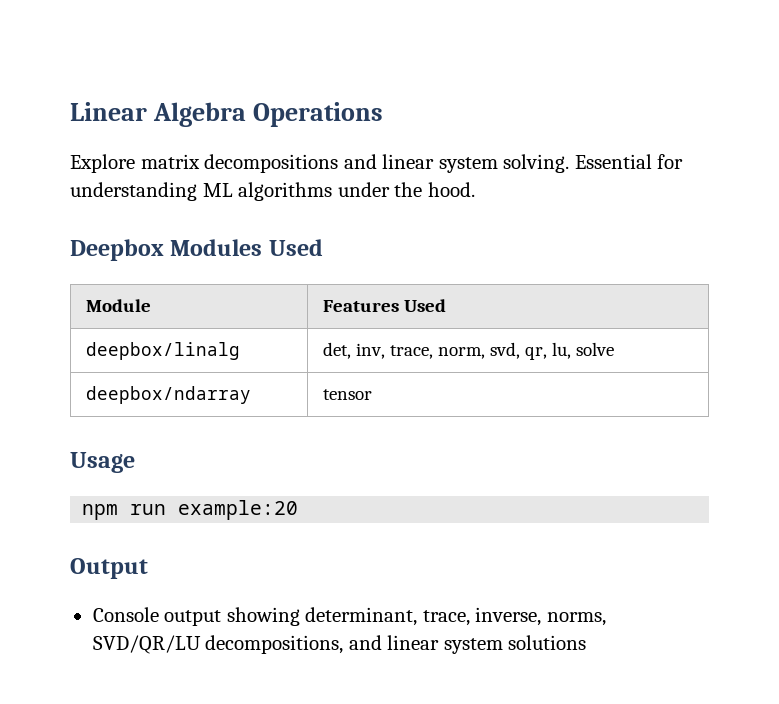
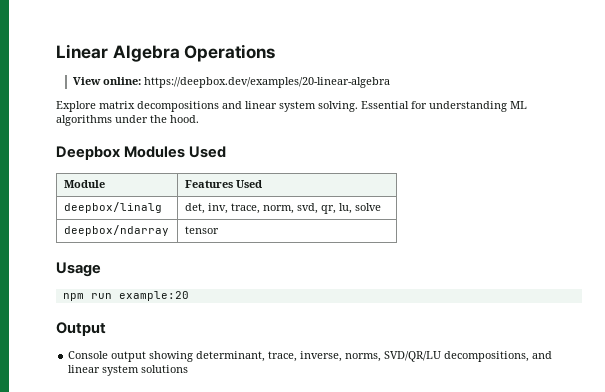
(384, 114) none -> [72,77,390,88] // View online: https://deepbox.dev/examples/20-linear-algebra

